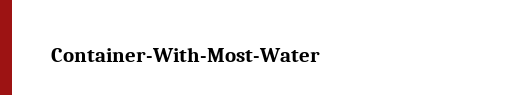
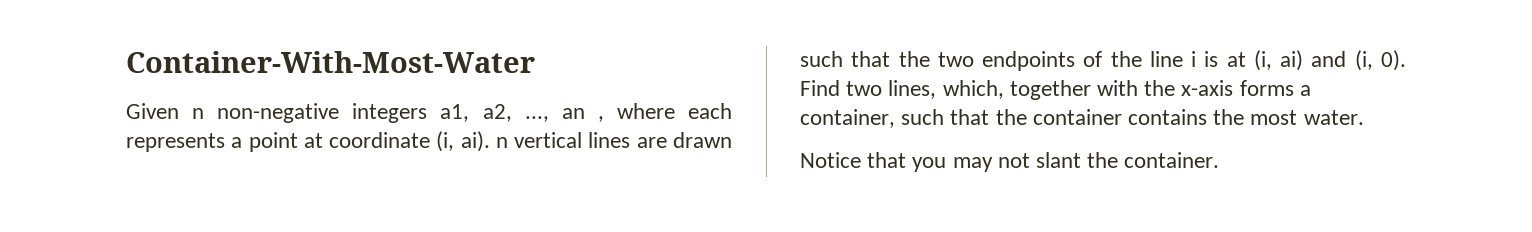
(320, 54) none -> [126,103,733,123] [126,131,732,152] [800,50,1406,71] [800,80,1311,100] [800,109,1364,128] [800,152,1220,172] // Given n non-negative integers a1, a2, ..., an , where each represents a point at coordinate (i, ai). n vertical lines are drawn such that the two endpoints of the line i is at (i, ai) and (i, 0). Find two lines, which, together with the x-axis forms a container, such that the container contains the most water. // Notice that you may not slant the container.

